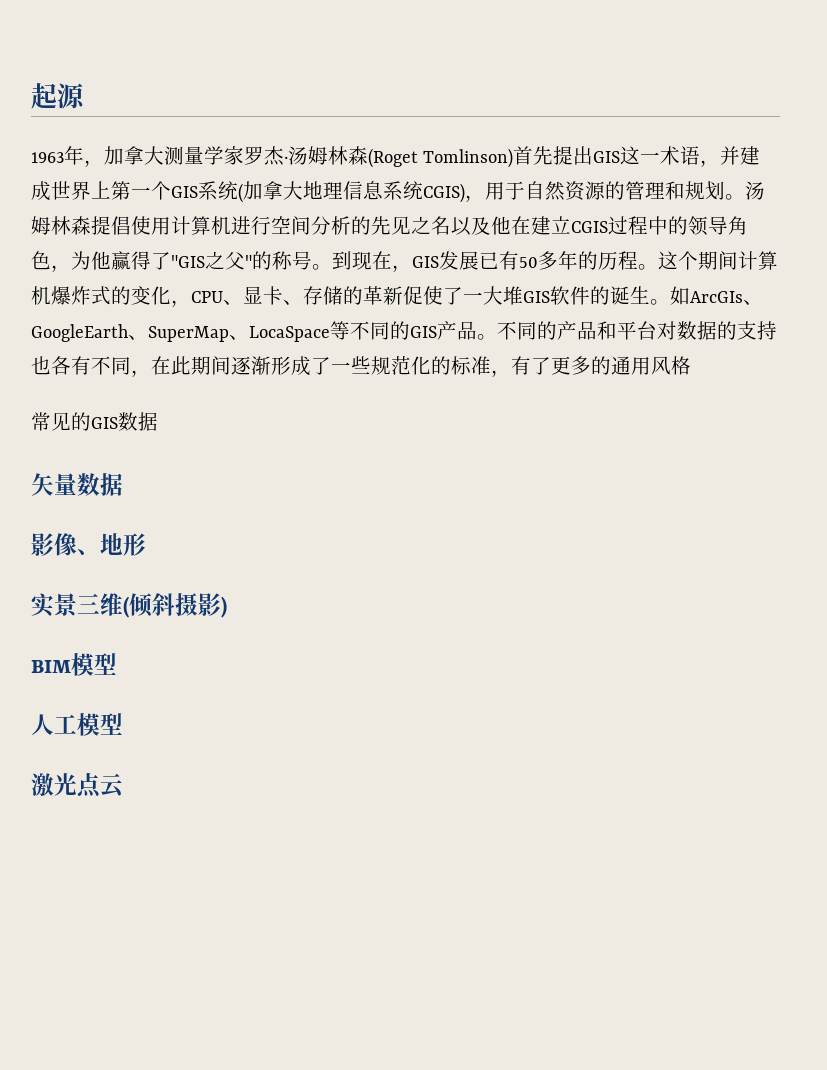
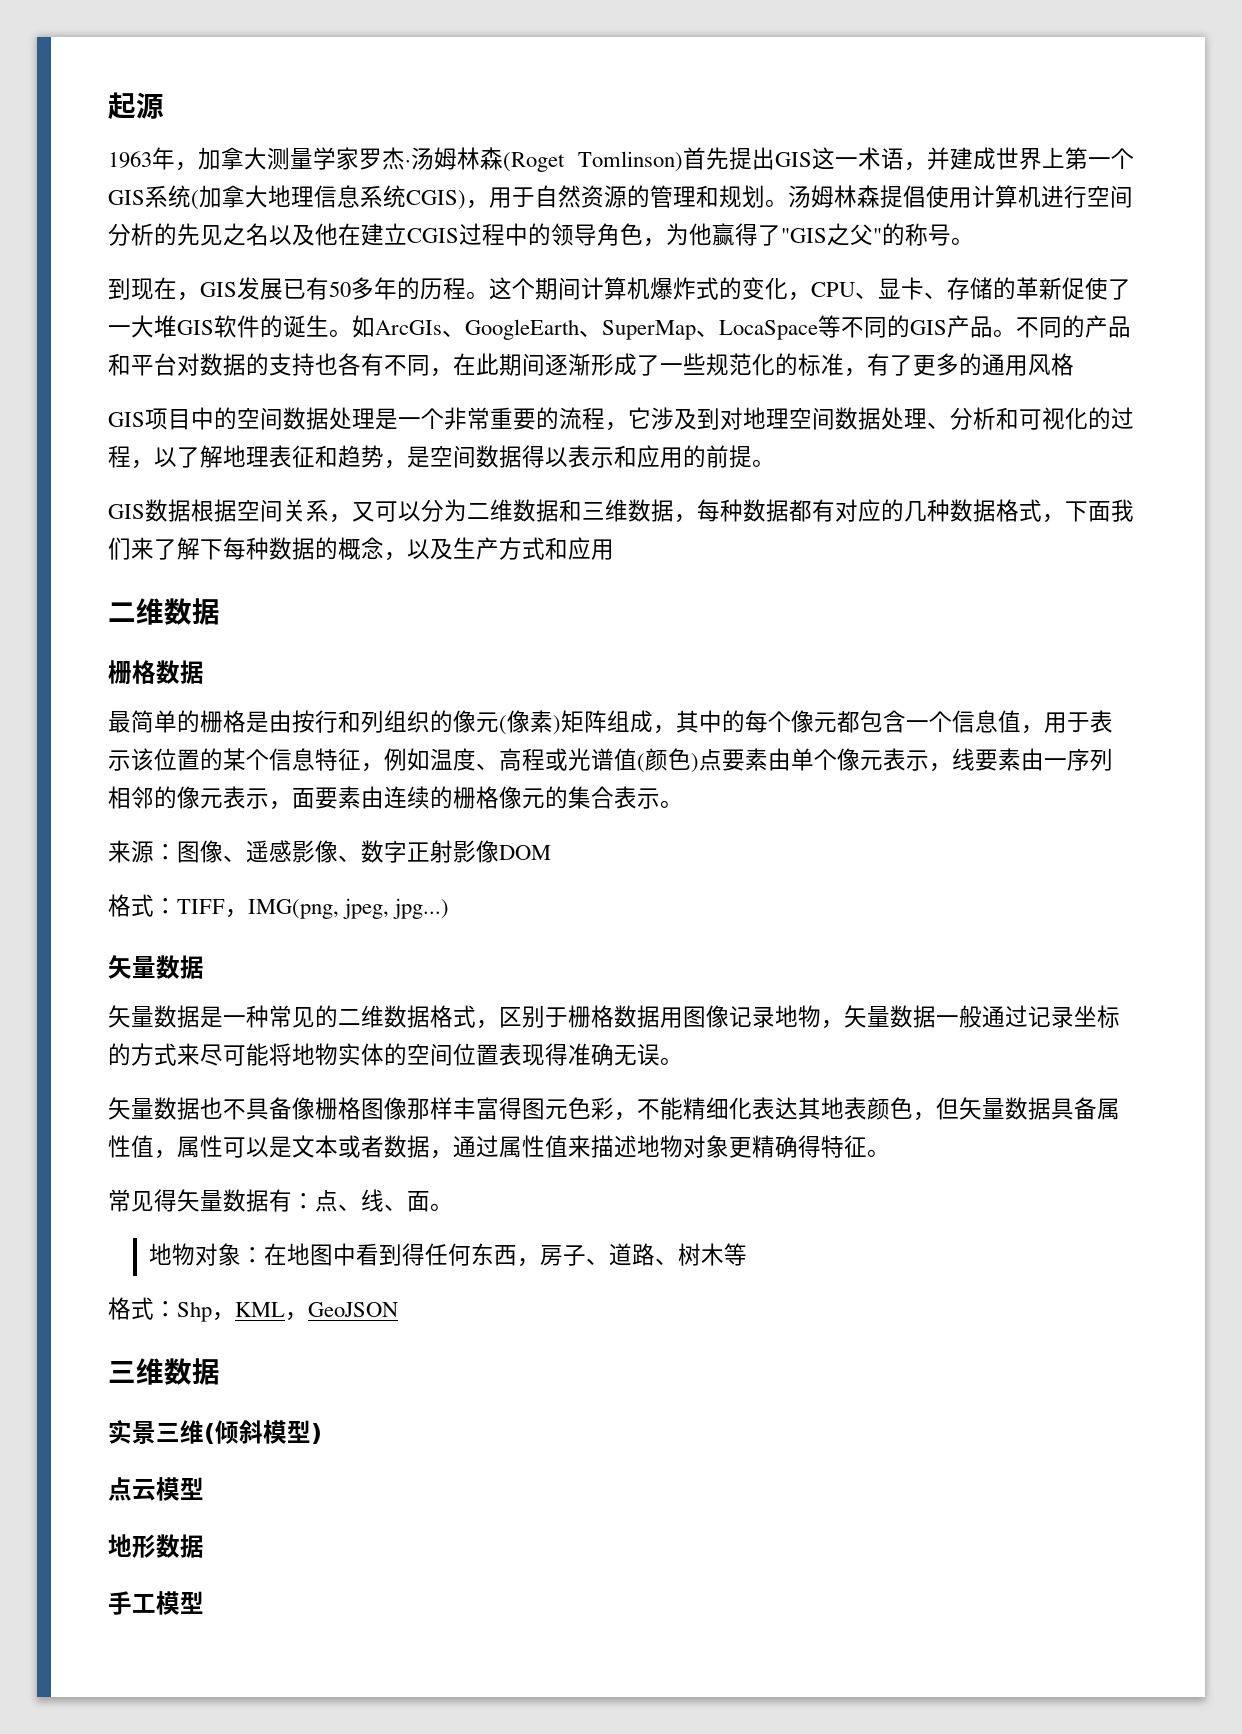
(332, 267) none -> (974, 241) //
[31,412,158,431] [31,473,123,496] [31,533,146,556] 常见的GIS数据 // 矢量数据 // 影像、地形 -> [108,407,1134,431] [108,445,775,469] [108,499,1134,523] [108,537,614,561] [108,598,220,625] [108,660,204,684] [108,710,1113,735] [108,748,1113,773] [108,786,683,810] [108,840,551,863] [108,894,450,919] [108,955,204,979] [108,1005,1120,1029] [108,1043,683,1066] [108,1097,1120,1121] [108,1135,890,1159] [108,1189,453,1212] [148,1243,747,1267] [108,1297,398,1322] [108,1358,220,1385] GIS项目中的空间数据处理是一个非常重要的流程，它涉及到对地理空间数据处理、分析和可视化的过程，以了解地理表征和趋势，是空间数据得以表示和应用的前提。 // GIS数据根据空间关系，又可以分为二维数据和三维数据，每种数据都有对应的几种数据格式，下面我们来了解下每种数据的概念，以及生产方式和应用 // 二维数据 // 栅格数据 // 最简单的栅格是由按行和列组织的像元(像素)矩阵组成，其中的每个像元都包含一个信息值，用于表示该位置的某个信息特征，例如温度、高程或光谱值(颜色)点要素由单个像元表示，线要素由一序列相邻的像元表示，面要素由连续的栅格像元的集合表示。 // 来源：图像、遥感影像、数字正射影像DOM // 格式：TIFF，IMG(png, jpeg, jpg...) // 矢量数据 // 矢量数据是一种常见的二维数据格式，区别于栅格数据用图像记录地物，矢量数据一般通过记录坐标的方式来尽可能将地物实体的空间位置表现得准确无误。 // 矢量数据也不具备像栅格图像那样丰富得图元色彩，不能精细化表达其地表颜色，但矢量数据具备属性值，属性可以是文本或者数据，通过属性值来描述地物对象更精确得特征。 // 常见得矢量数据有：点、线、面。 // 地物对象：在地图中看到得任何东西，房子、道路、树木等 // 格式：Shp，KML，GeoJSON // 三维数据
[175,593,221,616] 摄影 -> [263,1420,311,1444] 模型
[31,653,117,676] [31,714,54,735] BIM模型 // 人 -> [108,1477,204,1501] [108,1534,204,1558] [108,1591,132,1615] 点云模型 // 地形数据 // 手
[31,773,124,798] // 激光点云 -> (204, 1602) none

